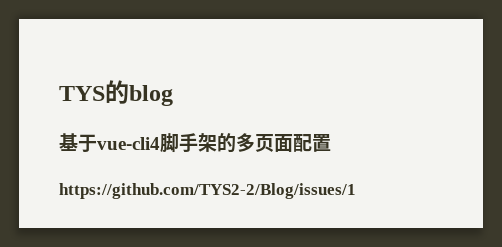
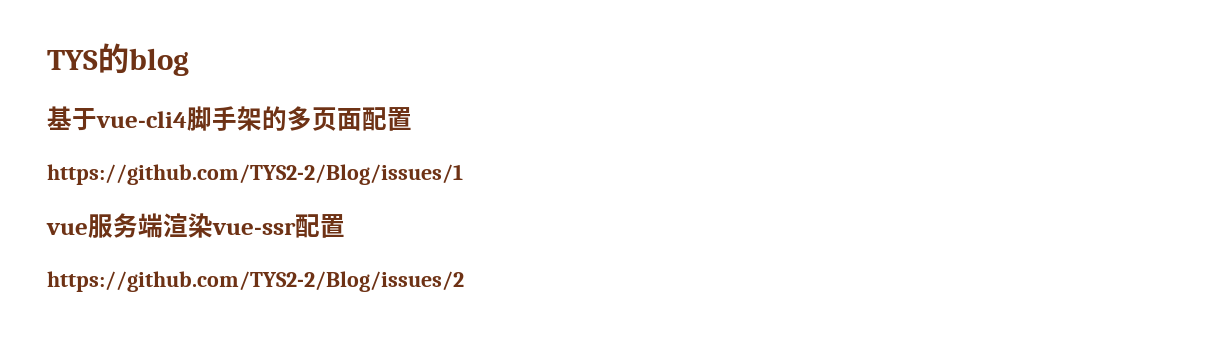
(356, 191) none -> [46,213,345,238] [47,271,464,292] // vue服务端渲染vue-ssr配置 // https://github.com/TYS2-2/Blog/issues/2

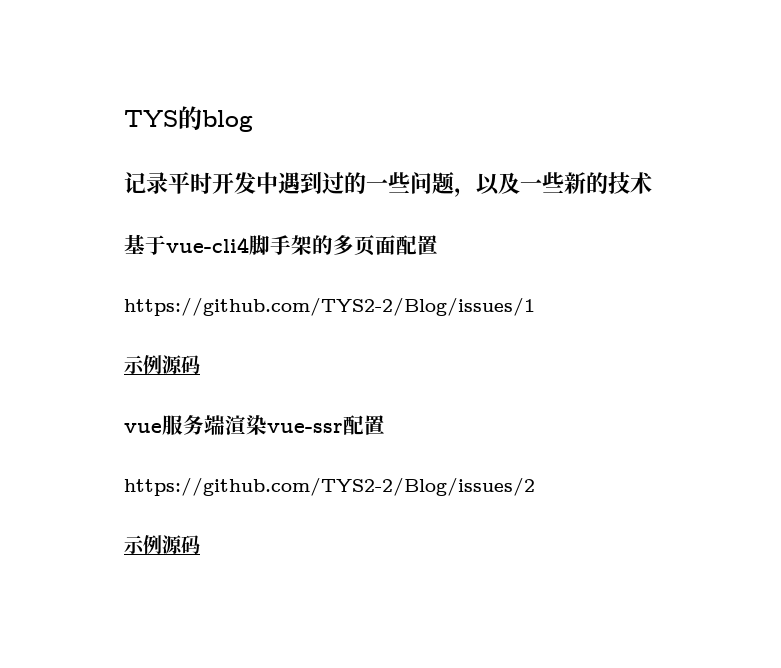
(189, 62) none -> [124,171,652,197] // 记录平时开发中遇到过的一些问题，以及一些新的技术
(463, 174) none -> [124,355,200,374] // 示例源码
(464, 281) none -> [124,535,200,554] // 示例源码

